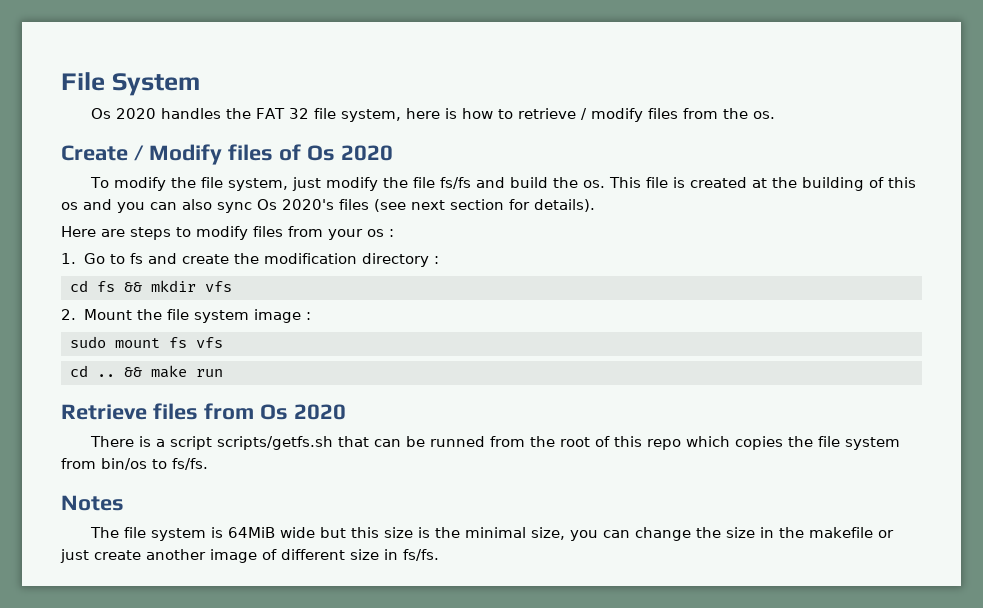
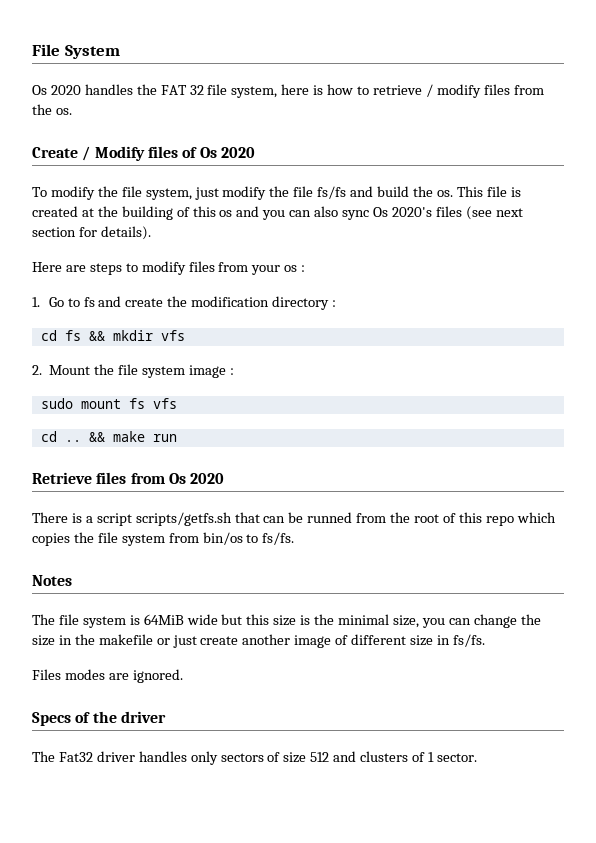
(439, 555) none -> [32,669,183,683] [32,711,166,726] [32,751,477,765] // Files modes are ignored. // Specs of the driver // The Fat32 driver handles only sectors of size 512 and clusters of 1 sector.

